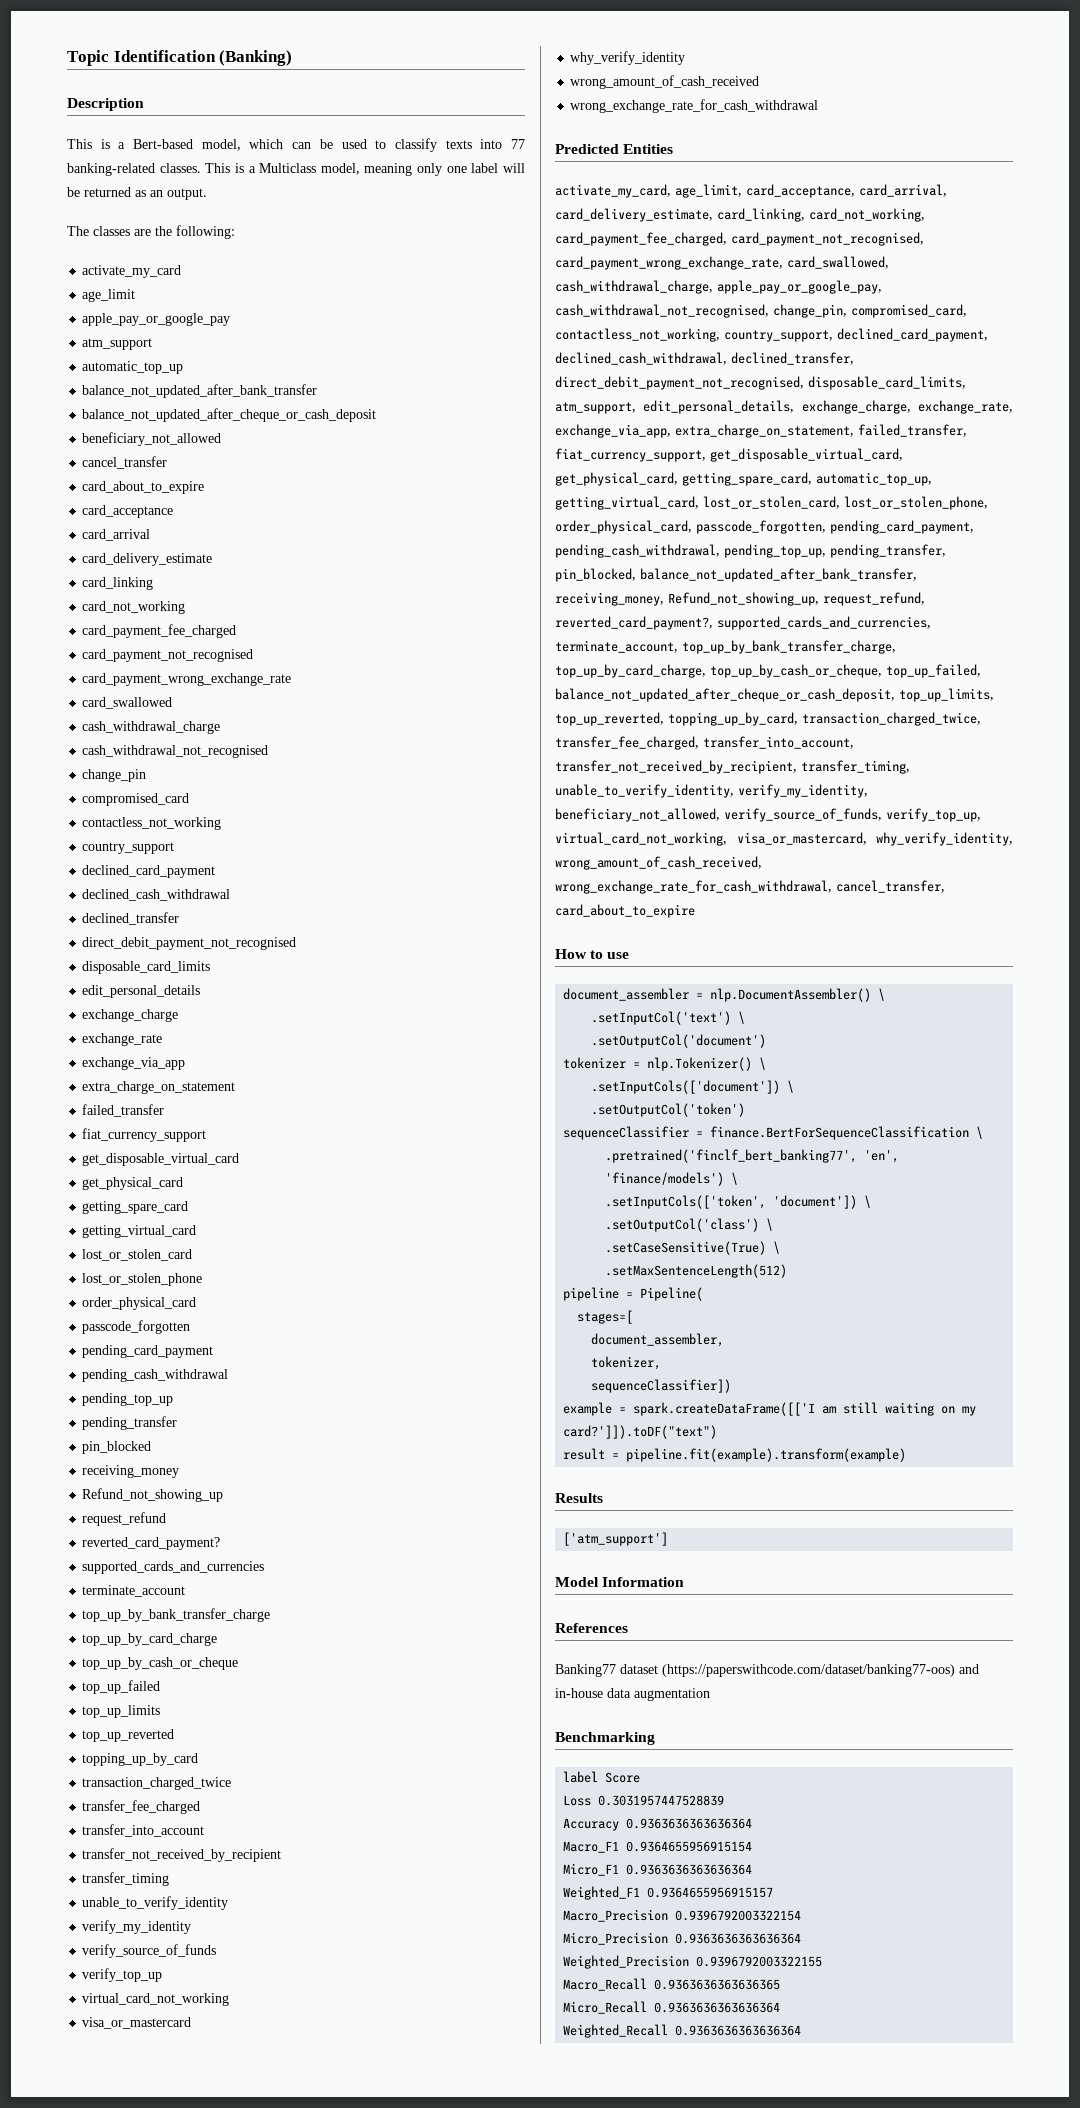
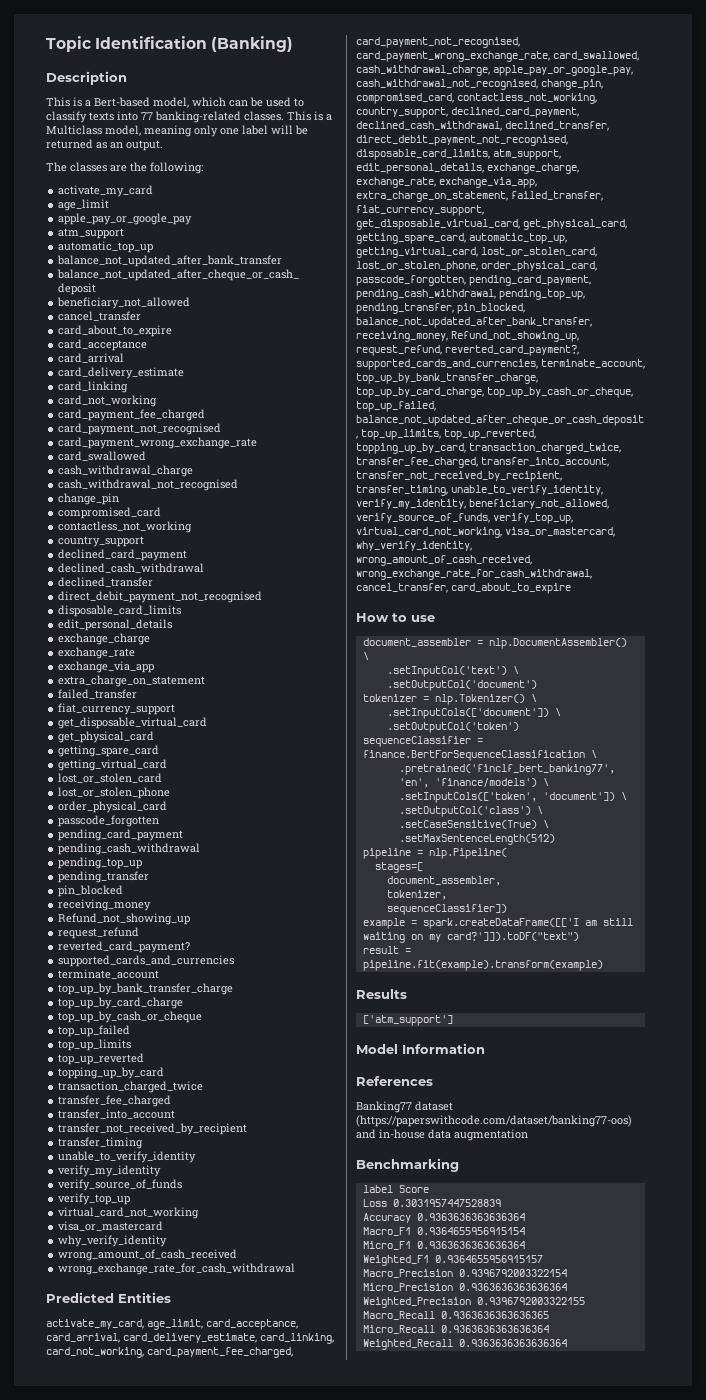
[640,1287,704,1301] Pipeline( -> [428,848,507,859] nlp.Pipeline(

